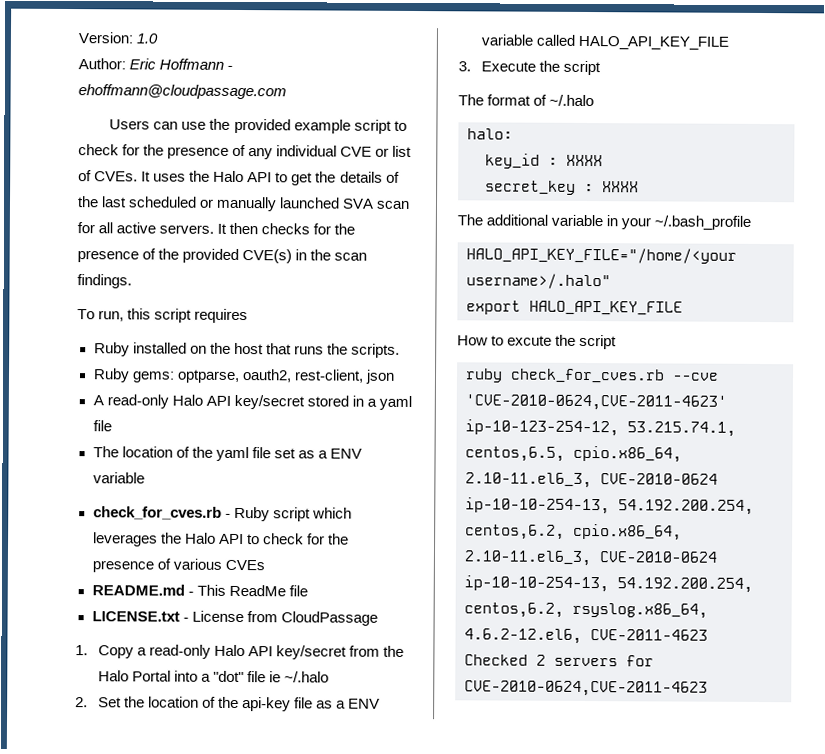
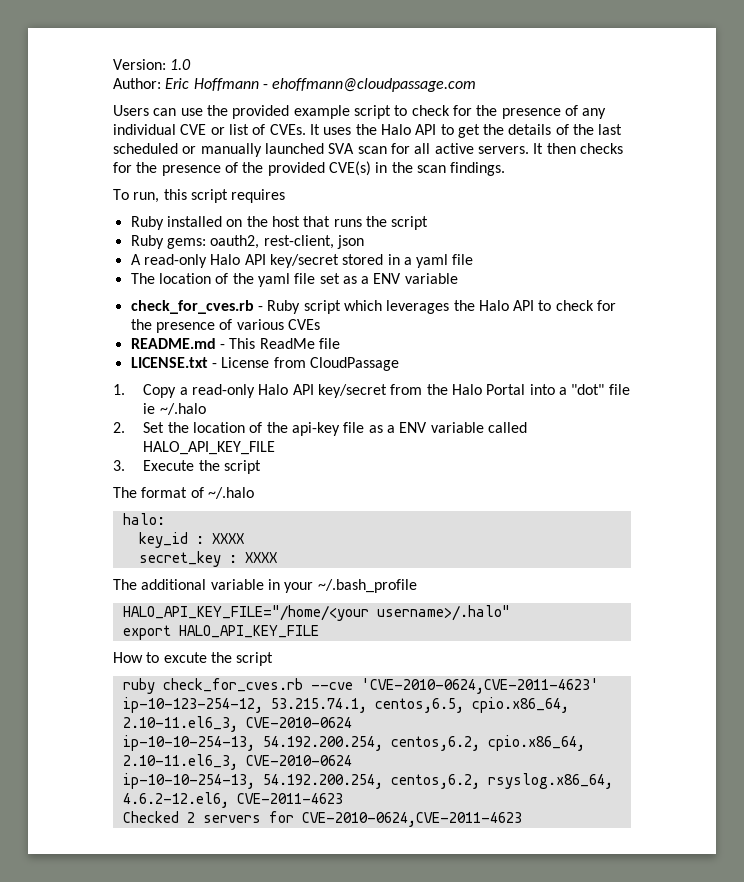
[350,343,400,358] scripts. -> [391,216,429,230] script
[176,369,240,384] optparse, -> (206, 243) none

